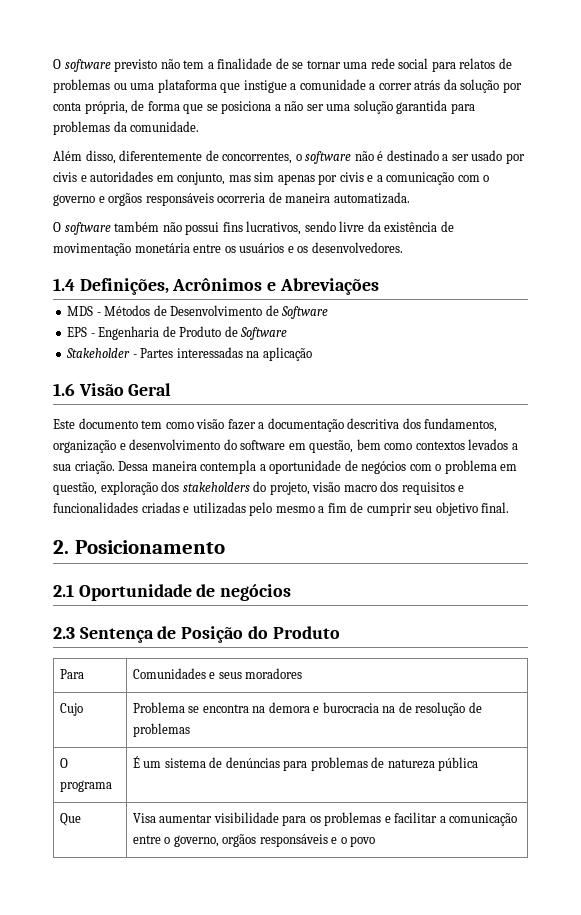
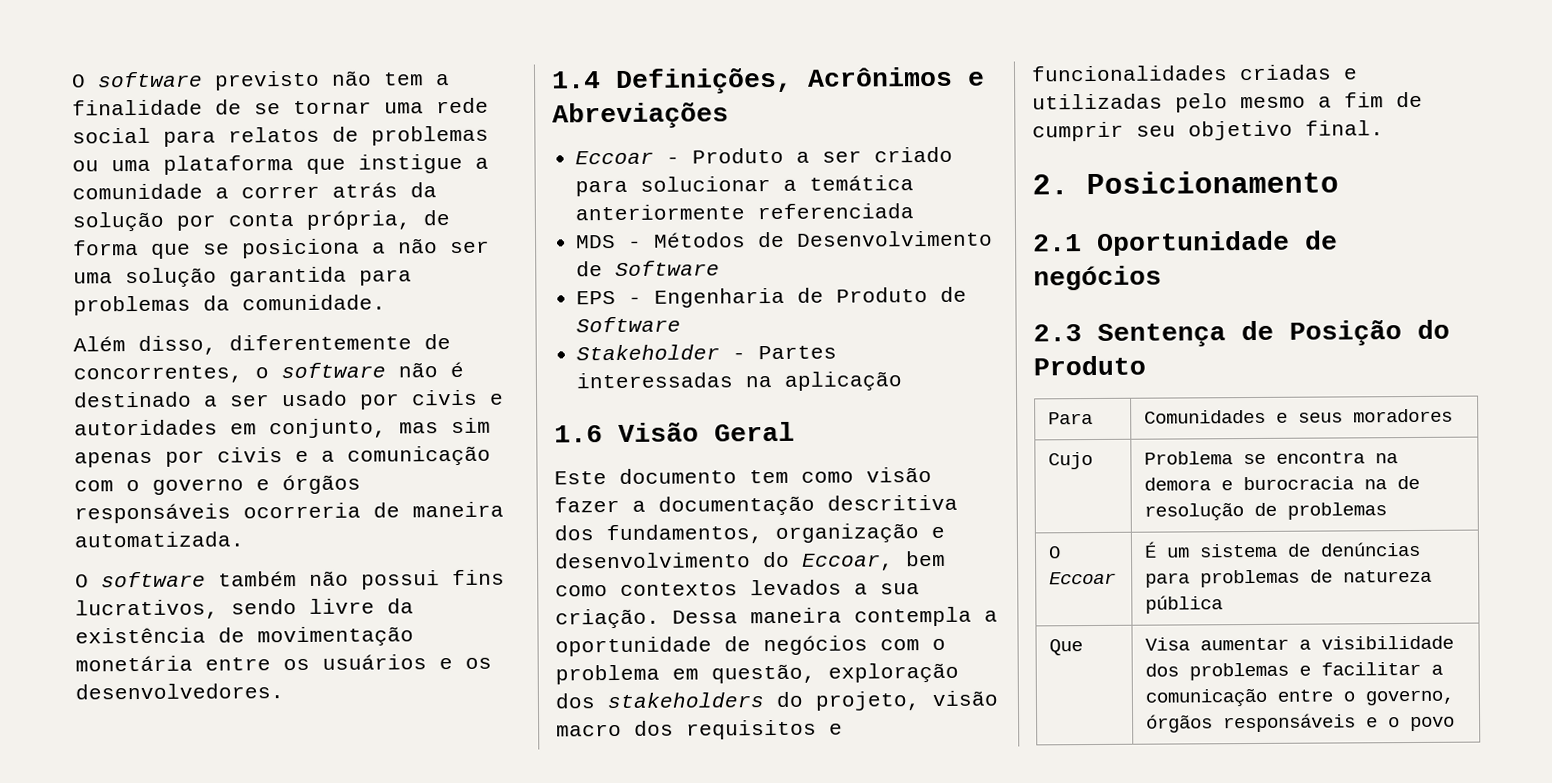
[108,193,143,206] orgãos -> [282,474,361,495] órgãos
(379, 286) none -> [575,146,954,165] [575,175,915,197] [575,203,915,221] // Eccoar - Produto a ser criado para solucionar a temática anteriormente referenciada
[240,440,354,453] software em questão, -> [802,553,894,571] Eccoar,
[59,780,112,792] programa -> [1048,571,1116,585] Eccoar
[213,812,321,826] visibilidade para os -> [1298,635,1454,650] [1144,663,1179,677] a visibilidade dos
[222,834,257,847] orgãos -> [1145,714,1213,733] órgãos

